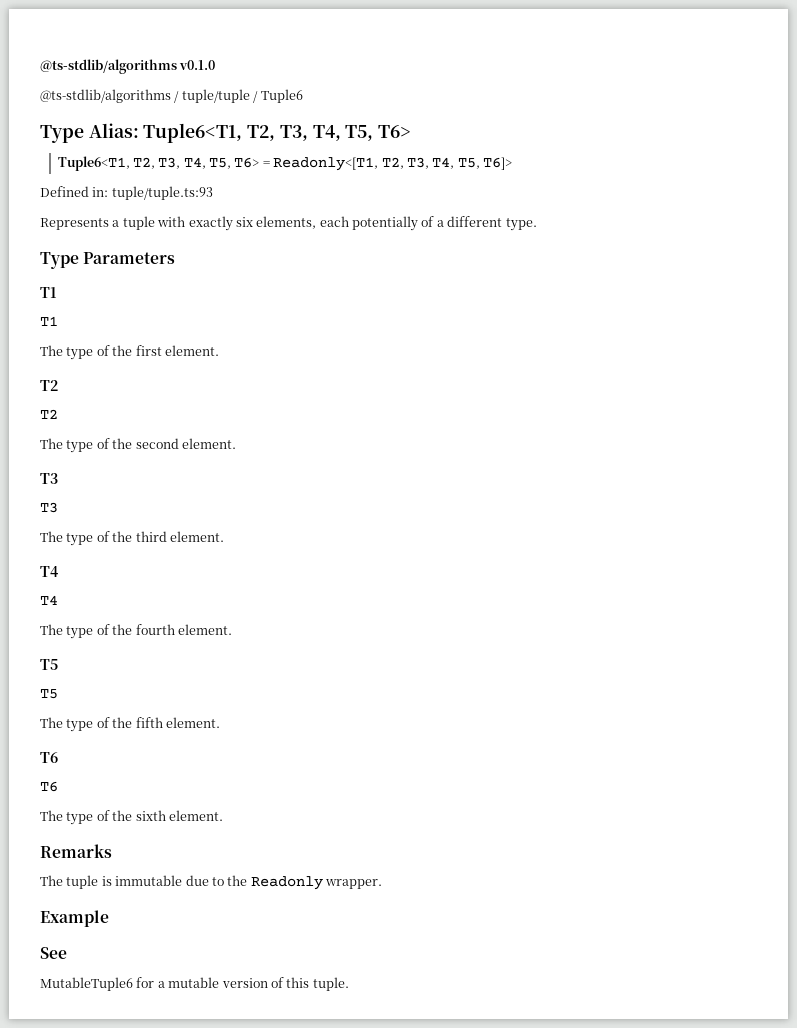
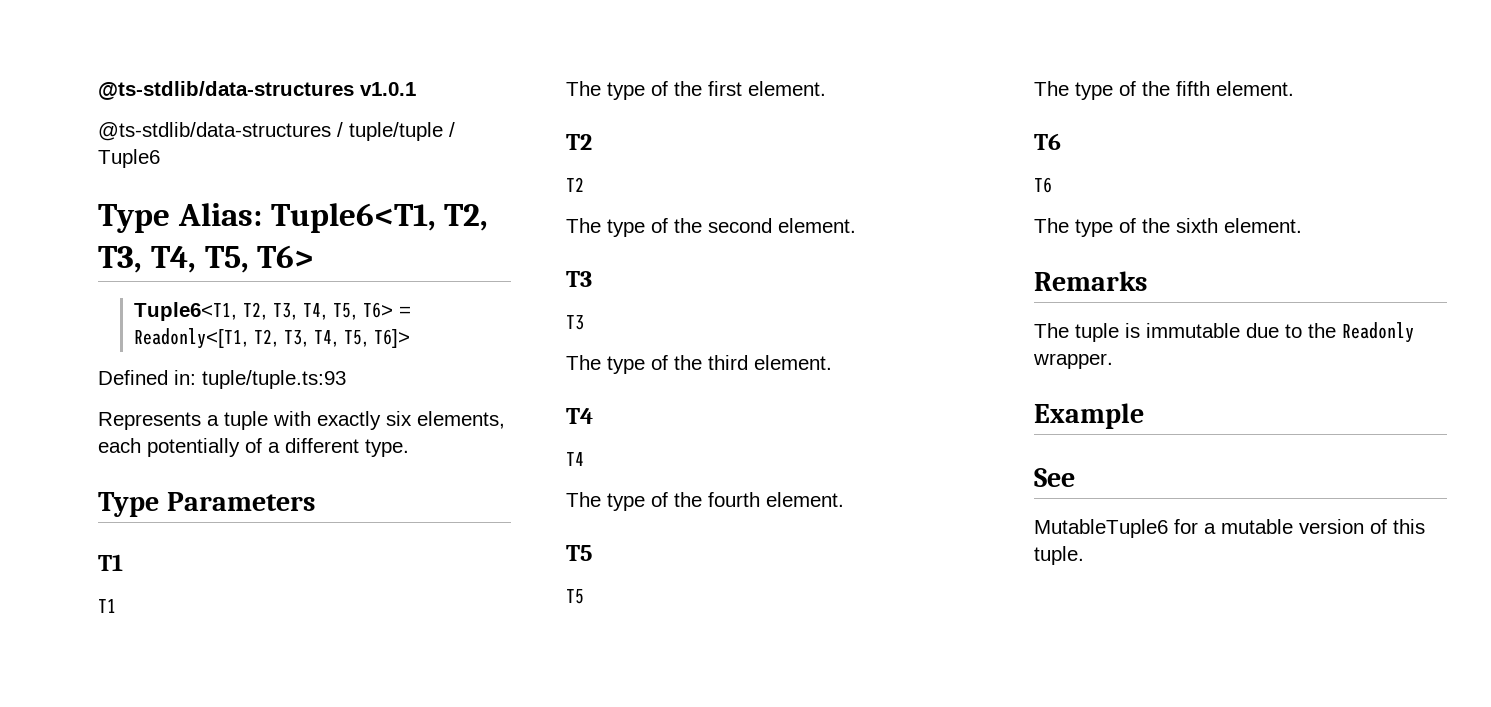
[40,59,216,74] [40,89,171,103] @ts-stdlib/algorithms v0.1.0 // @ts-stdlib/algorithms -> [98,81,416,100] [98,122,331,141] @ts-stdlib/data-structures v1.0.1 // @ts-stdlib/data-structures

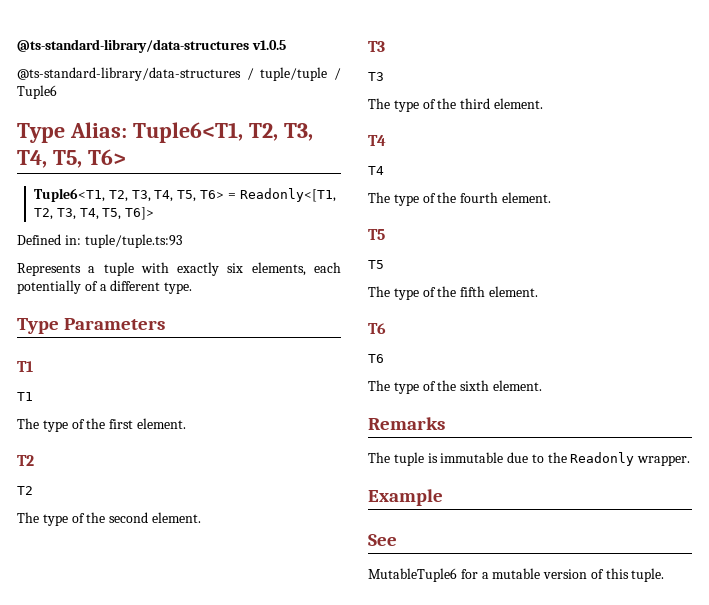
[98,81,416,100] [98,122,331,141] @ts-stdlib/data-structures v1.0.1 // @ts-stdlib/data-structures -> [17,39,286,53] [17,67,241,81] @ts-standard-library/data-structures v1.0.5 // @ts-standard-library/data-structures

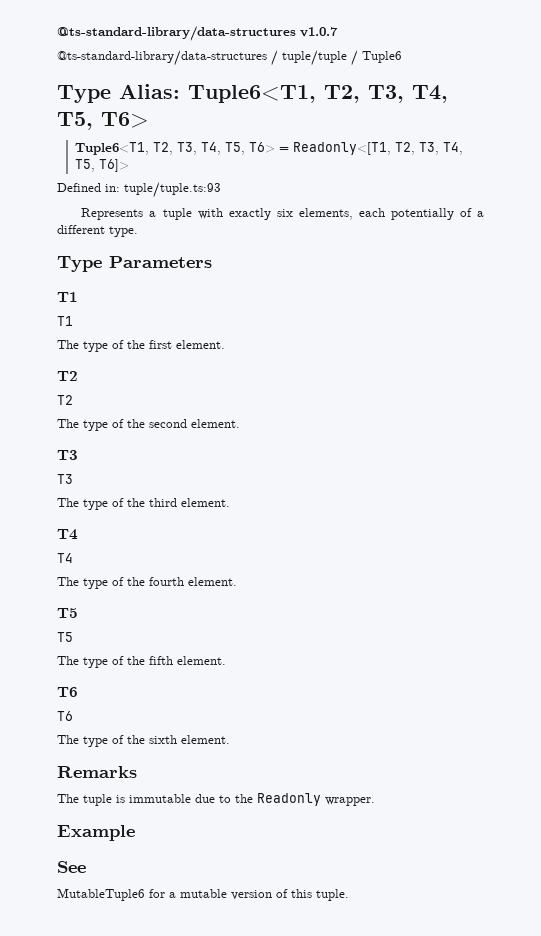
[17,39,286,53] @ts-standard-library/data-structures v1.0.5 -> [57,26,338,41] @ts-standard-library/data-structures v1.0.7

